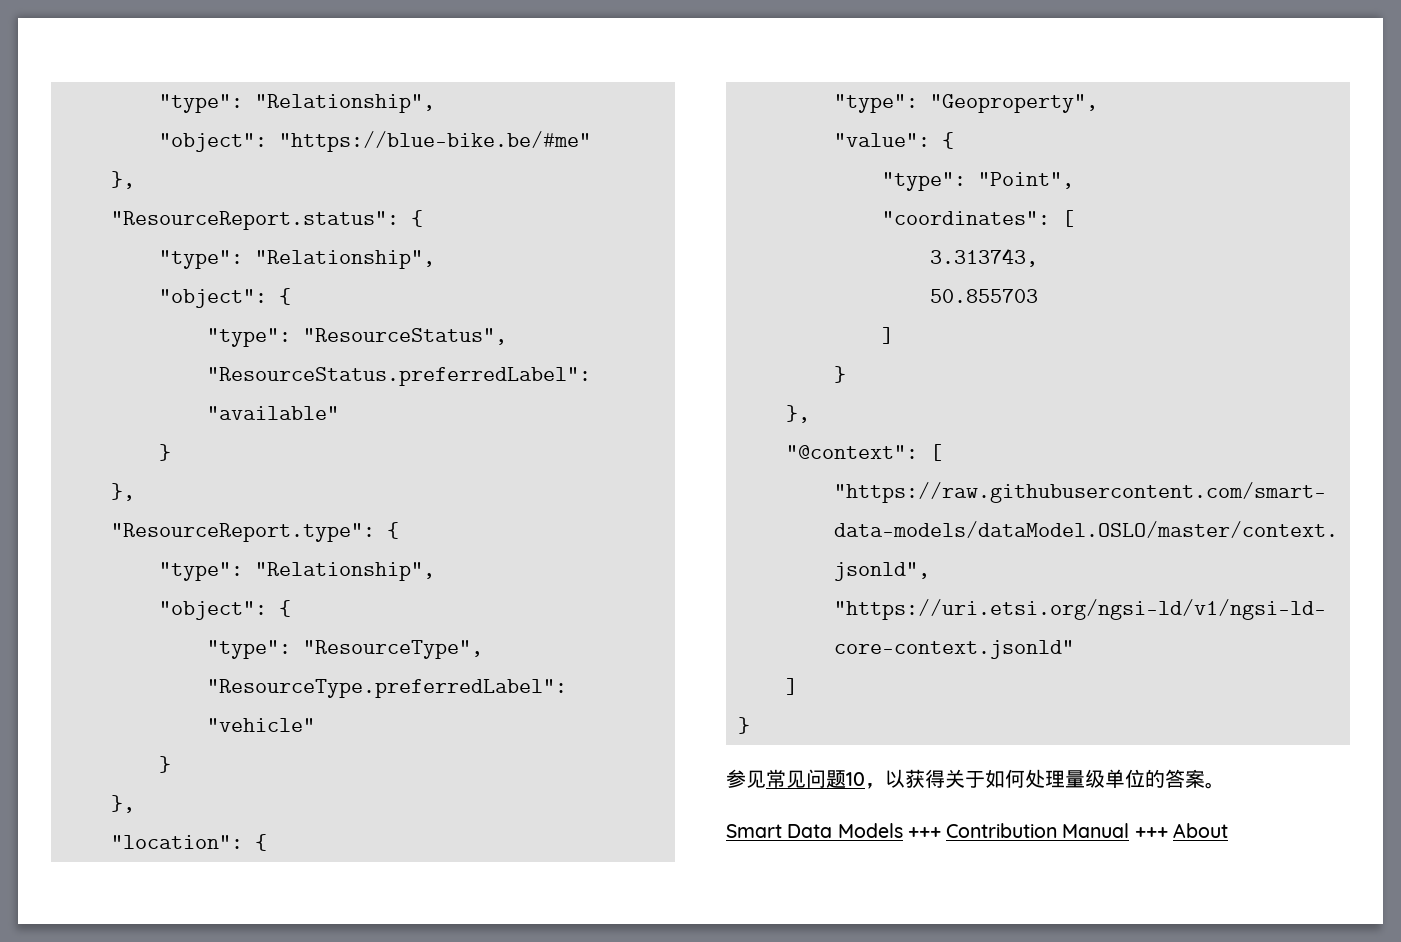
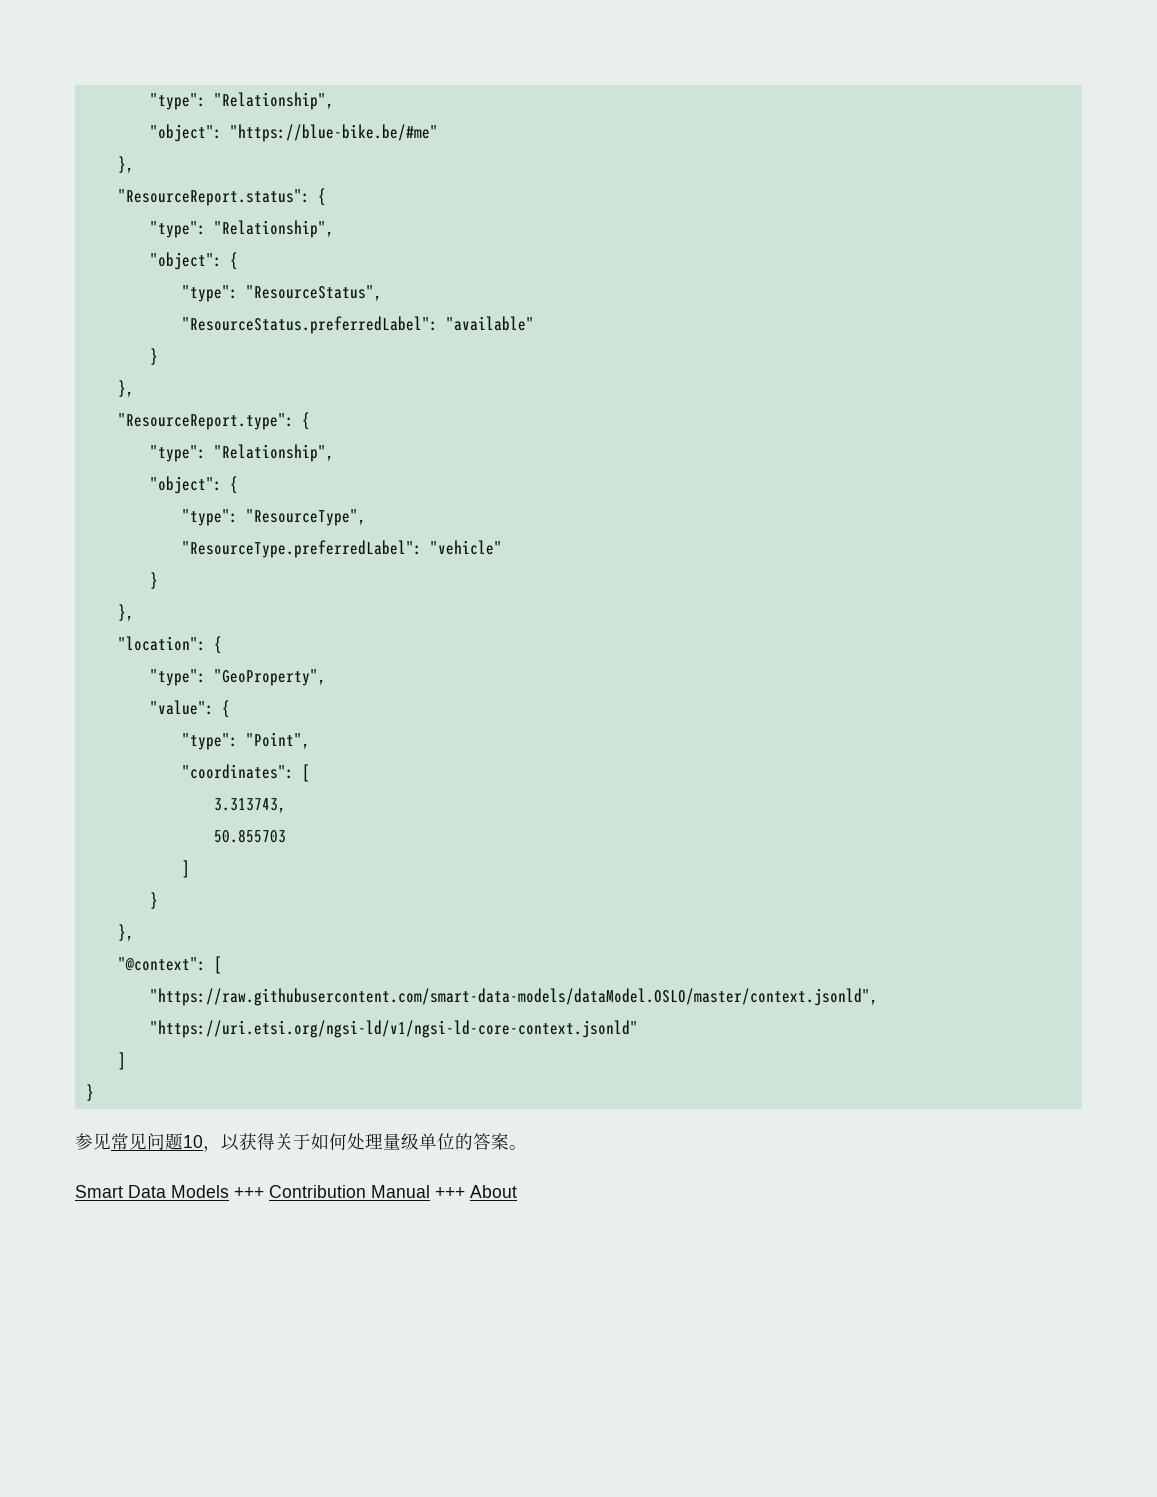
[929,94,1098,113] "Geoproperty", -> [213,669,326,686] "GeoProperty",

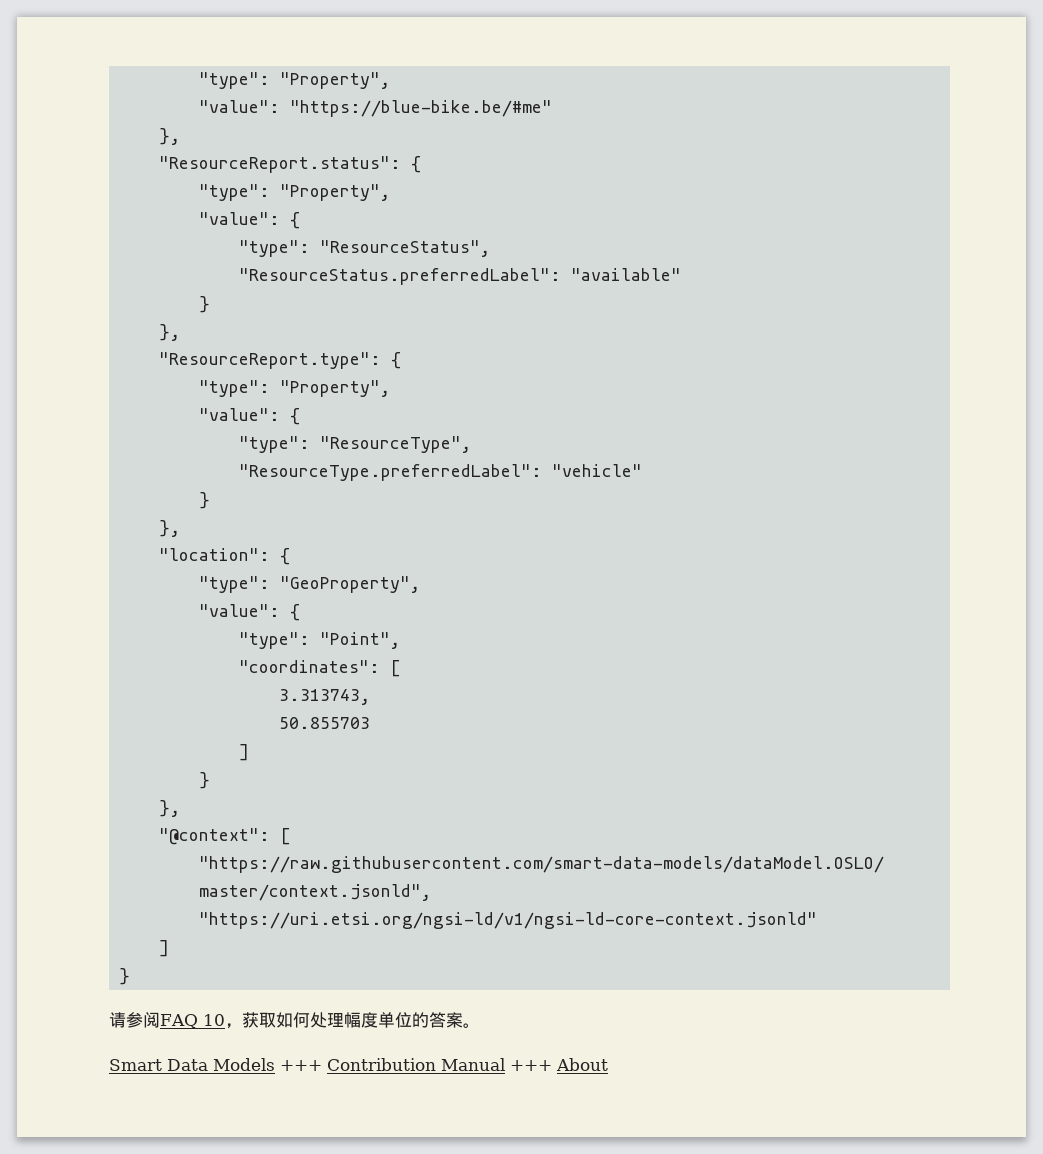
[149,92,334,110] [149,124,222,142] "type": "Relationship", // "object": -> [199,72,391,89] [199,100,281,113] "type": "Property", // "value":
[213,220,334,238] [149,252,222,270] "Relationship", // "object": -> [280,184,391,201] [199,212,281,225] "Property", // "value":
[213,444,334,462] [149,476,222,494] "Relationship", // "object": -> [280,380,391,397] [199,408,281,421] "Property", // "value":
[75,1133,311,1152] 参见常见问题10，以获得关于 -> [109,1012,276,1029] 请参阅FAQ 10，获取
[383,1133,419,1150] 量级 -> [343,1012,378,1028] 幅度

